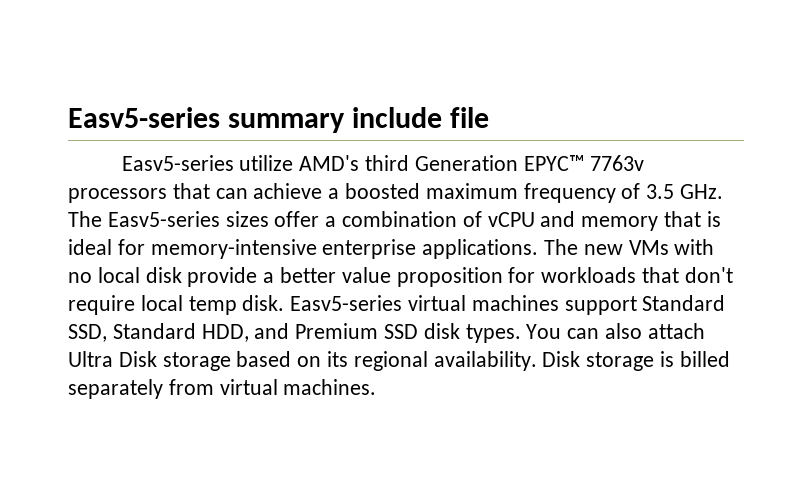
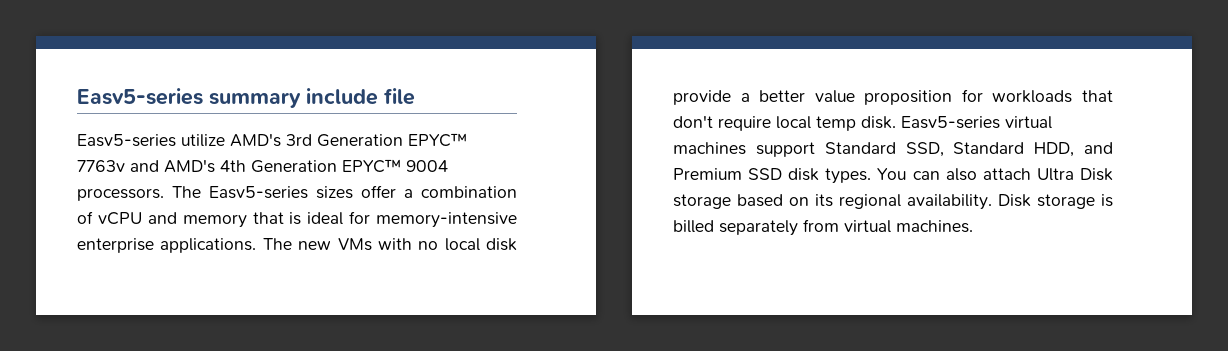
[365,155,410,171] third -> [286,134,312,146] 3rd
[68,183,724,203] processors that can achieve a boosted maximum frequency of 3.5 GHz. -> [130,159,448,173] [77,188,164,201] and AMD's 4th Generation EPYC™ 9004 processors.

